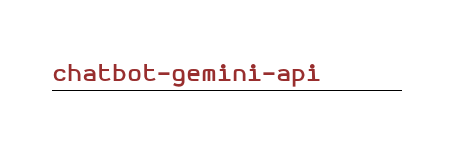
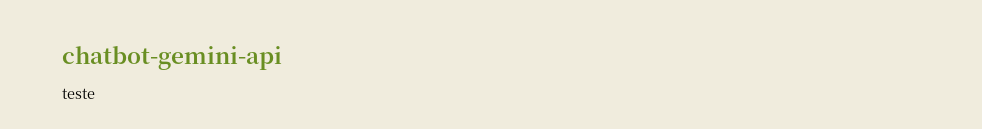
(321, 75) none -> [62,88,95,99] // teste

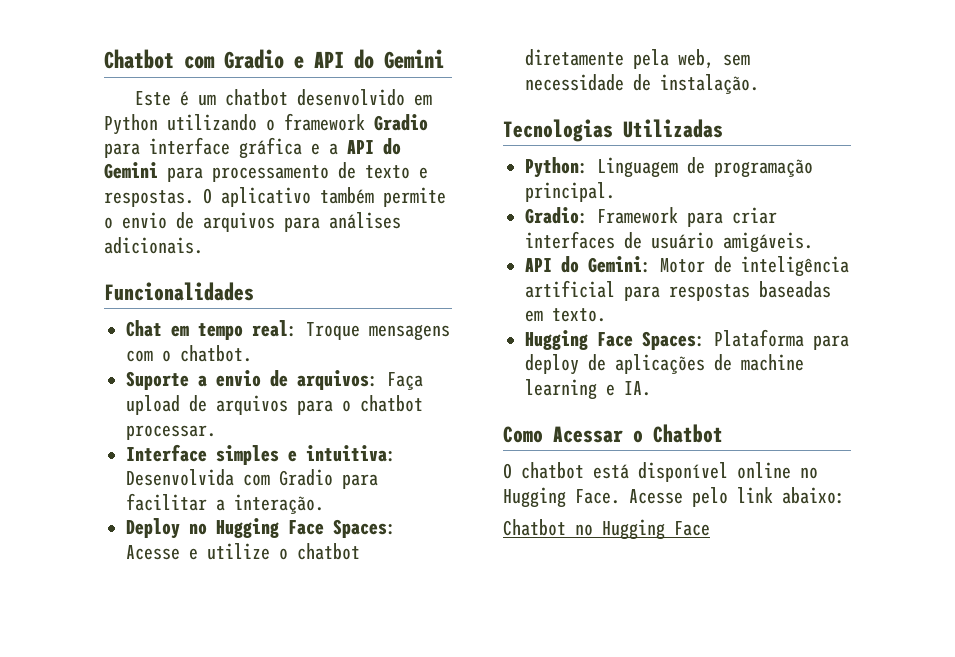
[62,46,282,70] [62,88,95,99] chatbot-gemini-api // teste -> [104,49,444,69] [134,89,432,106] [104,113,428,135] [104,137,401,159] [104,162,428,182] [104,187,446,207] [104,212,401,232] [104,237,203,254] [104,282,254,301] [126,320,450,341] [126,345,252,362] [126,370,423,390] [126,395,423,415] [126,425,216,440] [126,444,396,465] [126,469,378,489] [126,493,324,514] [126,518,396,539] [126,543,360,560] [525,49,750,69] [525,74,759,94] [503,119,723,142] [525,157,813,178] [525,182,615,202] [525,207,777,227] [525,231,813,253] [525,256,849,277] [525,280,831,301] [525,308,606,322] [525,329,849,350] [525,354,804,375] [525,379,651,400] [503,424,723,443] [503,462,818,482] [503,487,845,508] [503,519,710,540] Chatbot com Gradio e API do Gemini // Este é um chatbot desenvolvido em Python utilizando o framework Gradio para interface gráfica e a API do Gemini para processamento de texto e respostas. O aplicativo também permite o envio de arquivos para análises adicionais. // Funcionalidades // Chat em tempo real: Troque mensagens com o chatbot. // Suporte a envio de arquivos: Faça upload de arquivos para o chatbot processar. // Interface simples e intuitiva: Desenvolvida com Gradio para facilitar a interação. // Deploy no Hugging Face Spaces: Acesse e utilize o chatbot diretamente pela web, sem necessidade de instalação. // Tecnologias Utilizadas // Python: Linguagem de programação principal. // Gradio: Framework para criar interfaces de usuário amigáveis. // API do Gemini: Motor de inteligência artificial para respostas baseadas em texto. // Hugging Face Spaces: Plataforma para deploy de aplicações de machine learning e IA. // Como Acessar o Chatbot // O chatbot está disponível online no Hugging Face. Acesse pelo link abaixo: // Chatbot no Hugging Face

